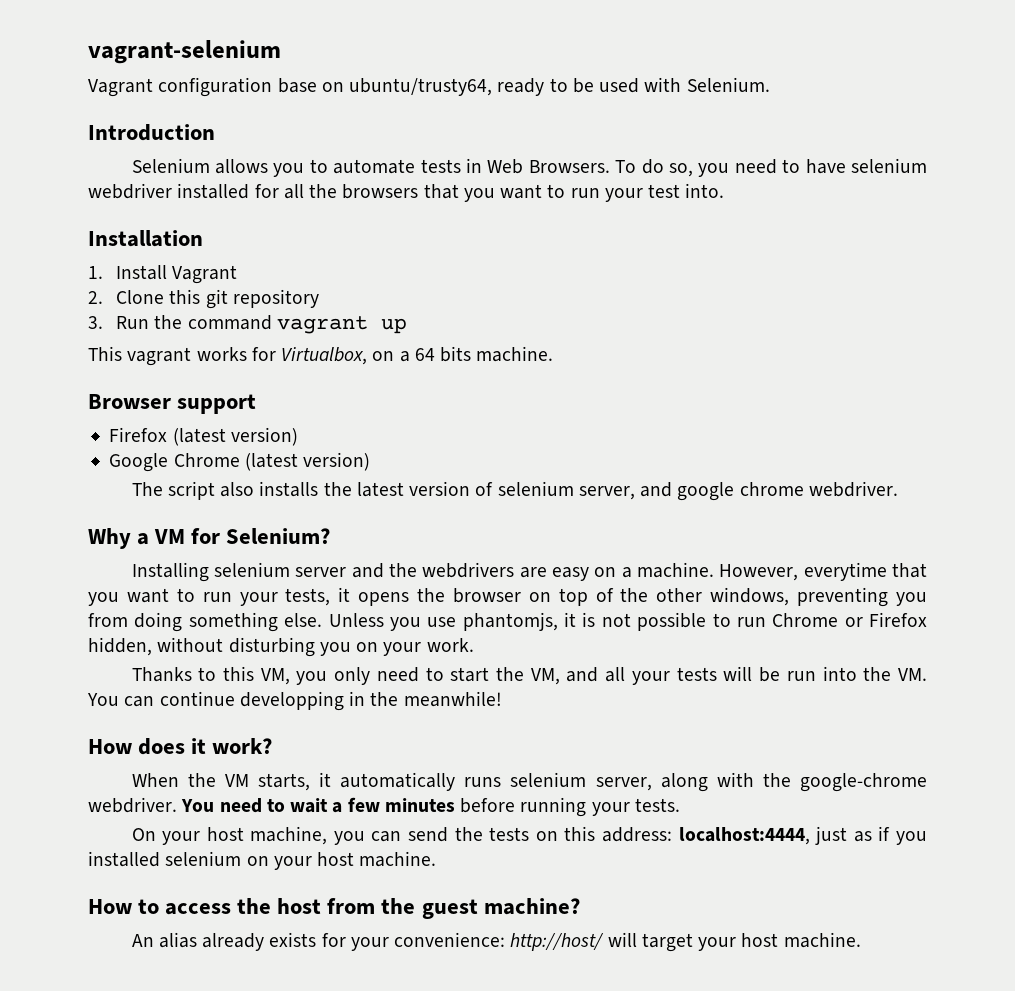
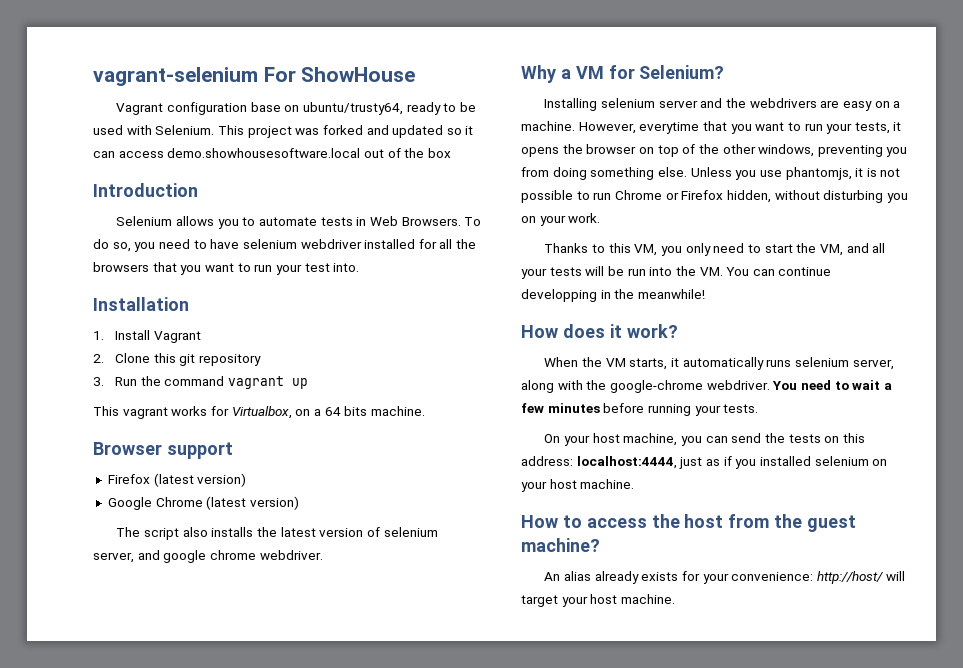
(281, 52) none -> [263,67,416,82] For ShowHouse
(770, 84) none -> [217,125,474,138] [93,148,451,158] This project was forked and updated so it can access demo.showhousesoftware.local out of the box

